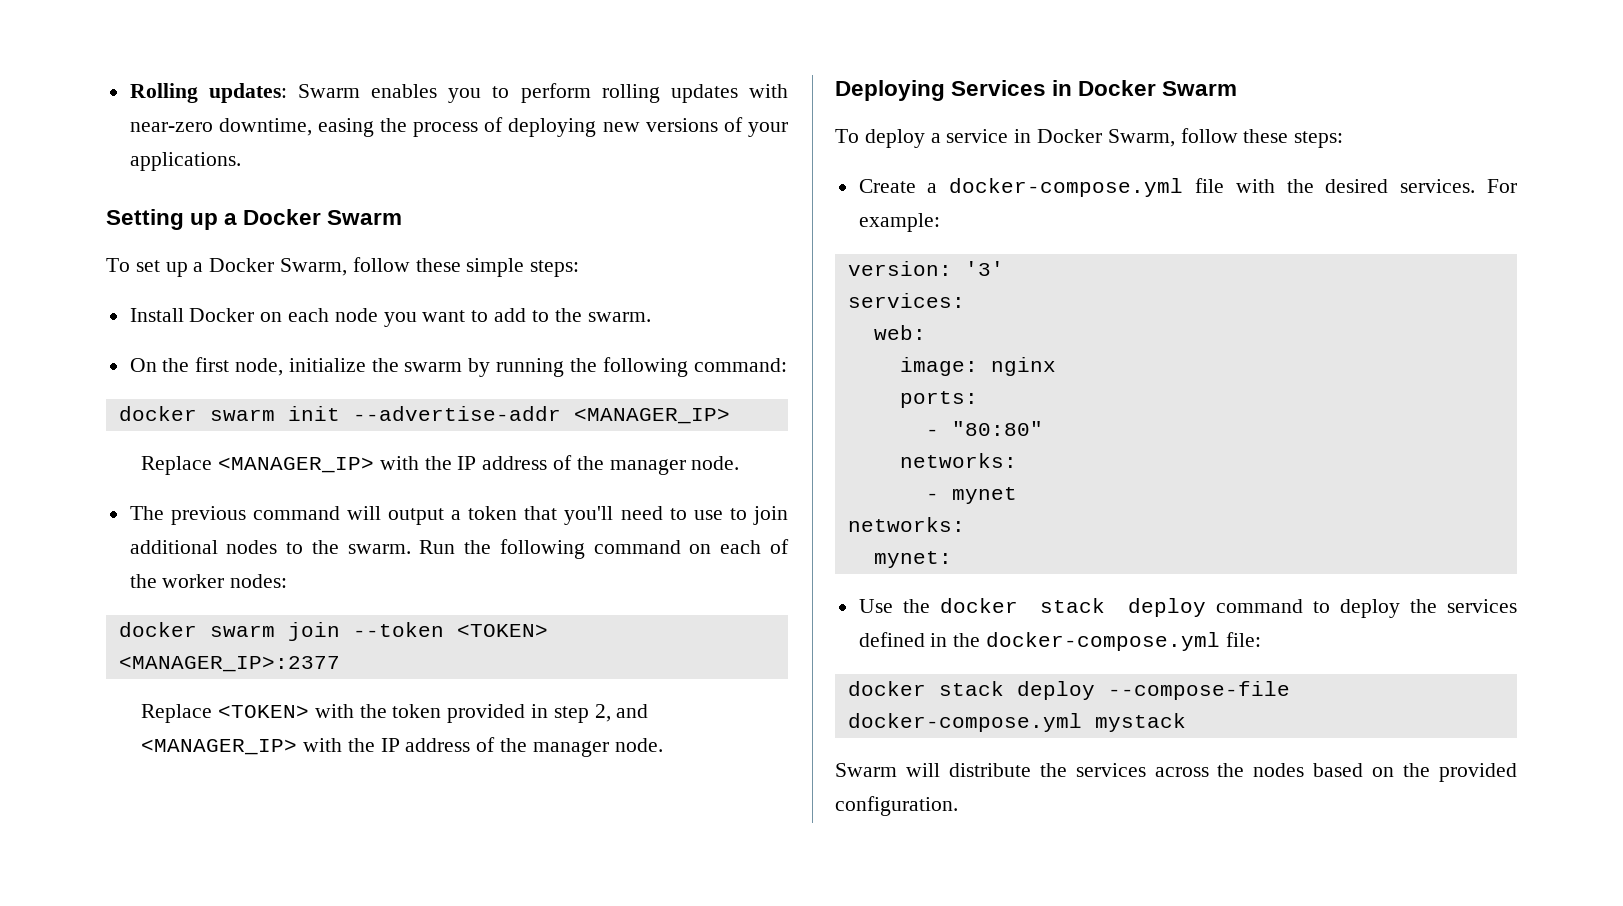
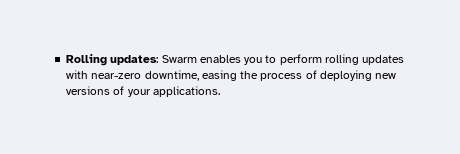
[106,209,403,230] [106,257,580,277] [129,308,651,327] [129,357,787,377] [118,406,730,424] [141,455,740,475] [129,506,788,525] [129,539,789,559] [129,574,288,588] [118,622,548,641] [118,656,340,672] [141,704,649,723] [141,737,663,757] [835,80,1238,101] [835,128,1344,148] [858,178,1517,197] [858,213,940,232] [847,261,1004,276] [847,293,965,308] [873,325,926,340] [899,357,1056,376] [899,391,978,408] [925,421,1043,436] [899,453,1017,468] [925,487,1017,504] [847,517,965,532] [873,551,952,568] [858,598,1517,618] [858,632,1261,651] [847,681,1290,700] [847,713,1186,732] [835,763,1517,782] [835,796,958,816] // Setting up a Docker Swarm // To set up a Docker Swarm, follow these simple steps: // Install Docker on each node you want to add to the swarm. // On the first node, initialize the swarm by running the following command: // docker swarm init --advertise-addr <MANAGER_IP> // Replace <MANAGER_IP> with the IP address of the manager node. // The previous command will output a token that you'll need to use to join additional nodes to the swarm. Run the following command on each of the worker nodes: // docker swarm join --token <TOKEN> <MANAGER_IP>:2377 // Replace <TOKEN> with the token provided in step 2, and <MANAGER_IP> with the IP address of the manager node. // Deploying Services in Docker Swarm // To deploy a service in Docker Swarm, follow these steps: // Create a docker-compose.yml file with the desired services. For example: // version: '3' // services: // web: // image: nginx // ports: // - "80:80" // networks: // - mynet // networks: // mynet: // Use the docker stack deploy command to deploy the services defined in the docker-compose.yml file: // docker stack deploy --compose-file docker-compose.yml mystack // Swarm will distribute the services across the nodes based on the provided configuration. -> (220, 91) none

